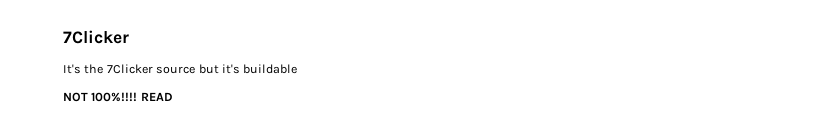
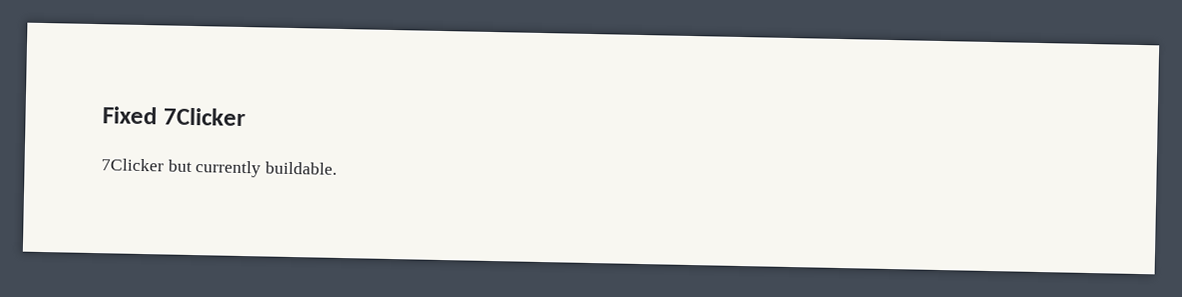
(63, 37) none -> [102,106,157,125] Fixed
[63,64,298,74] [63,92,173,102] It's the 7Clicker source but it's buildable // NOT 100%!!!! READ -> [101,158,338,178] 7Clicker but currently buildable.

